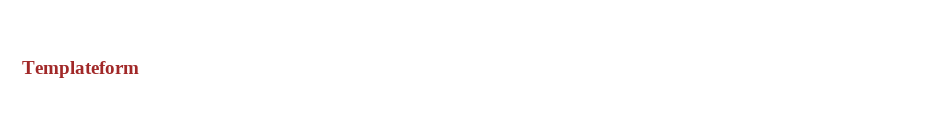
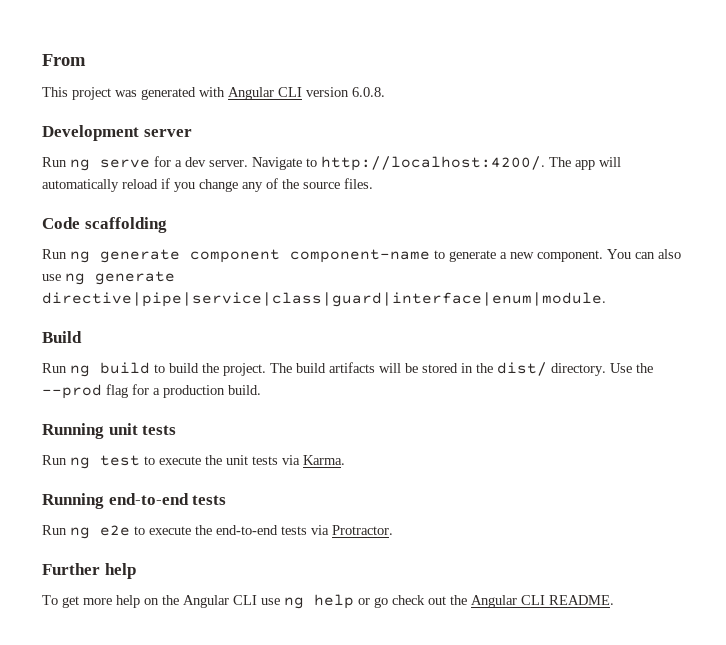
[22,61,139,78] Templateform -> [42,54,86,66] [42,87,385,100] [42,125,192,141] [42,156,621,171] [42,178,373,192] [42,217,167,233] [42,249,681,263] [42,271,175,285] [42,292,606,307] [42,331,82,343] [42,362,653,377] [42,384,261,399] [42,423,177,439] [42,455,345,469] [42,493,227,509] [42,525,393,539] [42,563,136,579] [42,594,614,609] From // This project was generated with Angular CLI version 6.0.8. // Development server // Run ng serve for a dev server. Navigate to http://localhost:4200/. The app will automatically reload if you change any of the source files. // Code scaffolding // Run ng generate component component-name to generate a new component. You can also use ng generate directive|pipe|service|class|guard|interface|enum|module. // Build // Run ng build to build the project. The build artifacts will be stored in the dist/ directory. Use the --prod flag for a production build. // Running unit tests // Run ng test to execute the unit tests via Karma. // Running end-to-end tests // Run ng e2e to execute the end-to-end tests via Protractor. // Further help // To get more help on the Angular CLI use ng help or go check out the Angular CLI README.

